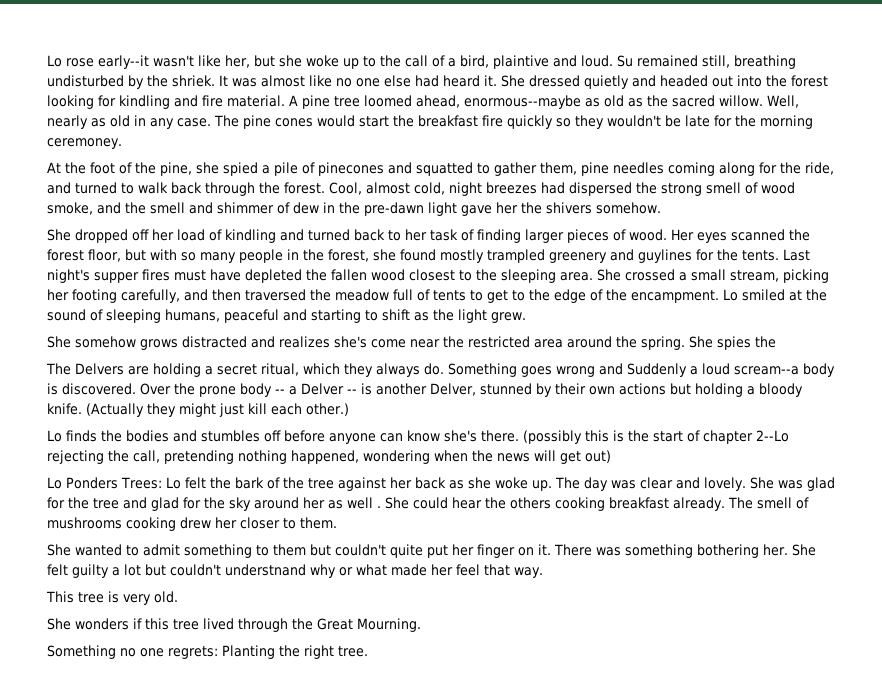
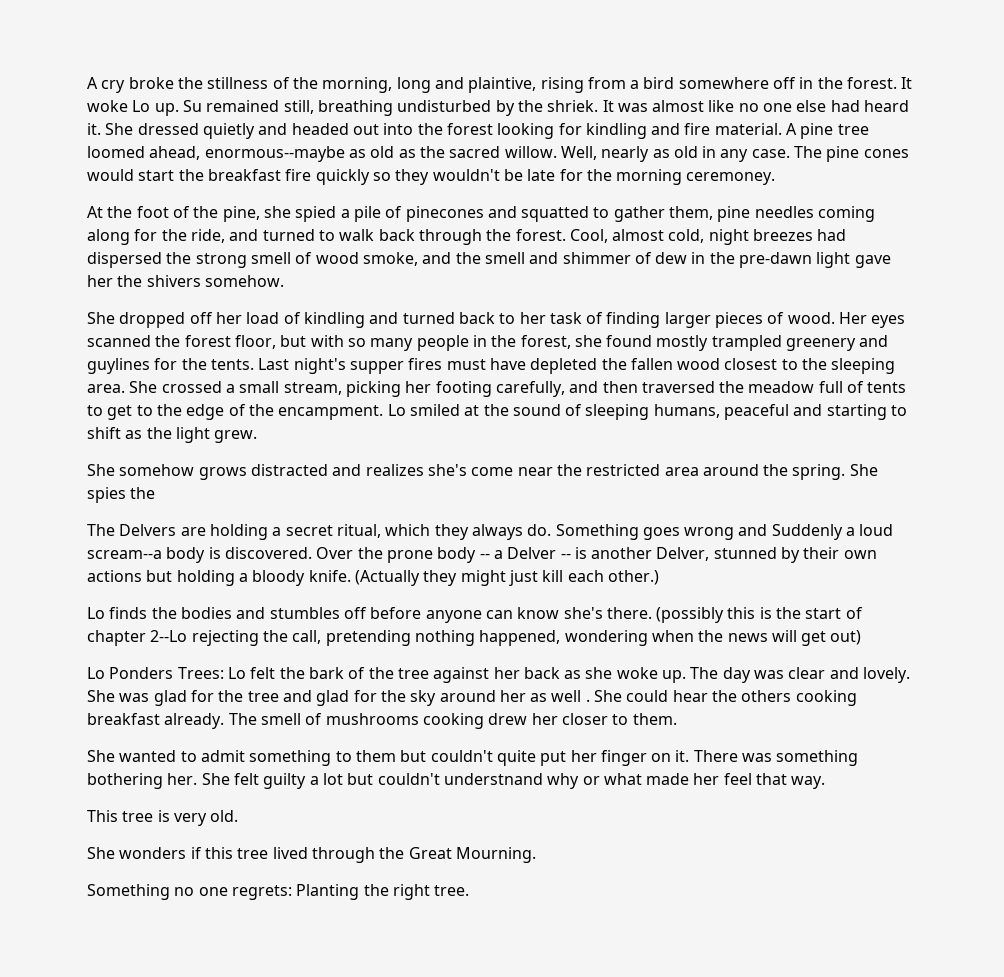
[47,55,613,69] Lo rose early--it wasn't like her, but she woke up to the call of a bird, plaintive and loud. -> [87,77,913,93] [87,100,179,116] A cry broke the stillness of the morning, long and plaintive, rising from a bird somewhere off in the forest. It woke Lo up.

